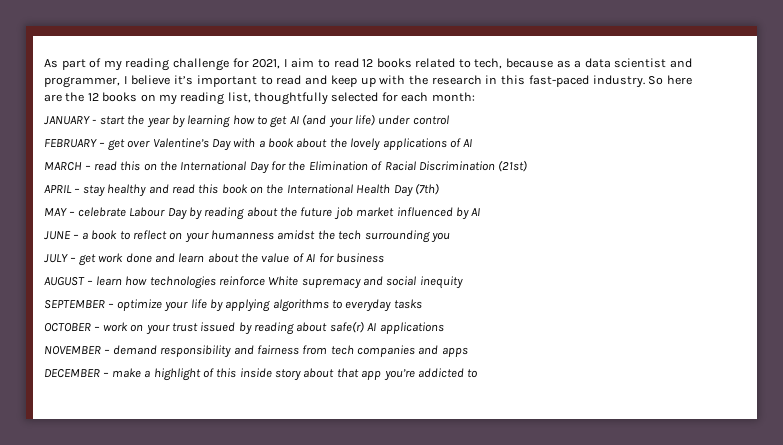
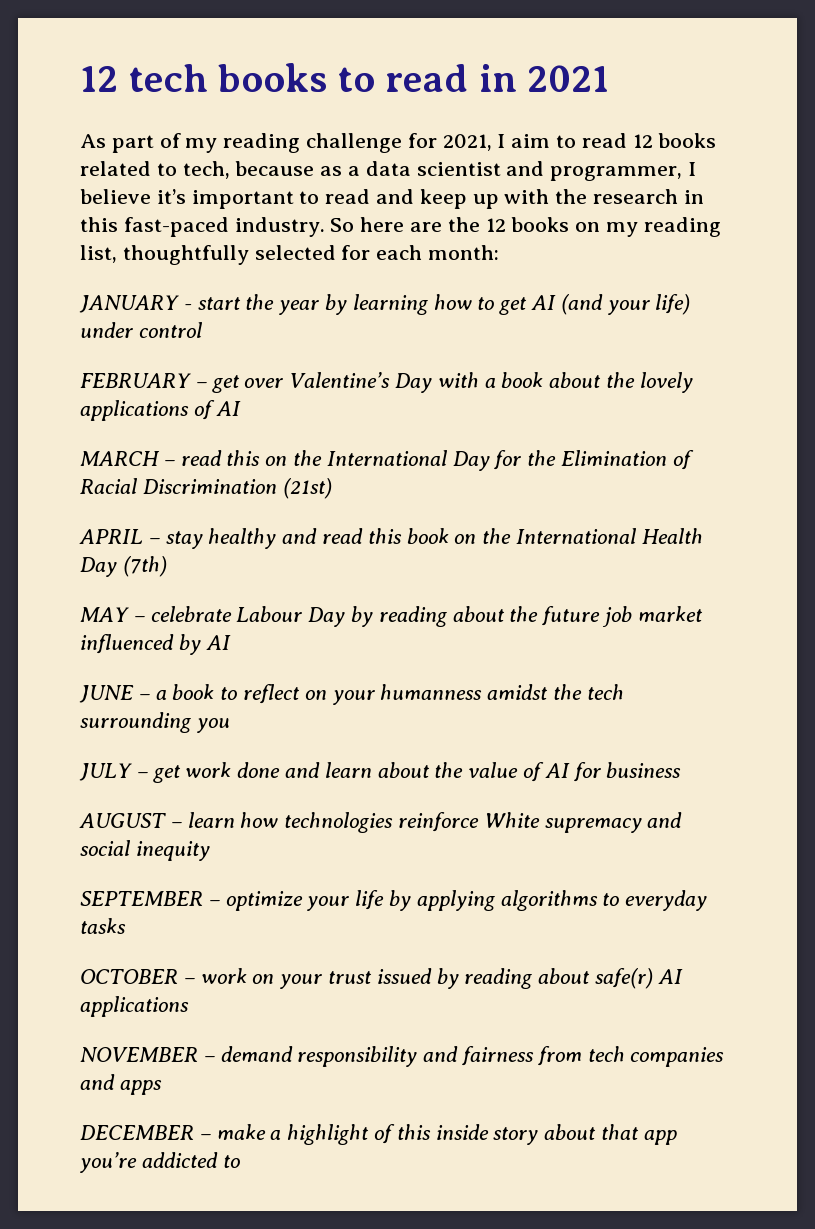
(44, 63) none -> [80,63,610,92] 12 tech books to read in 2021 //

